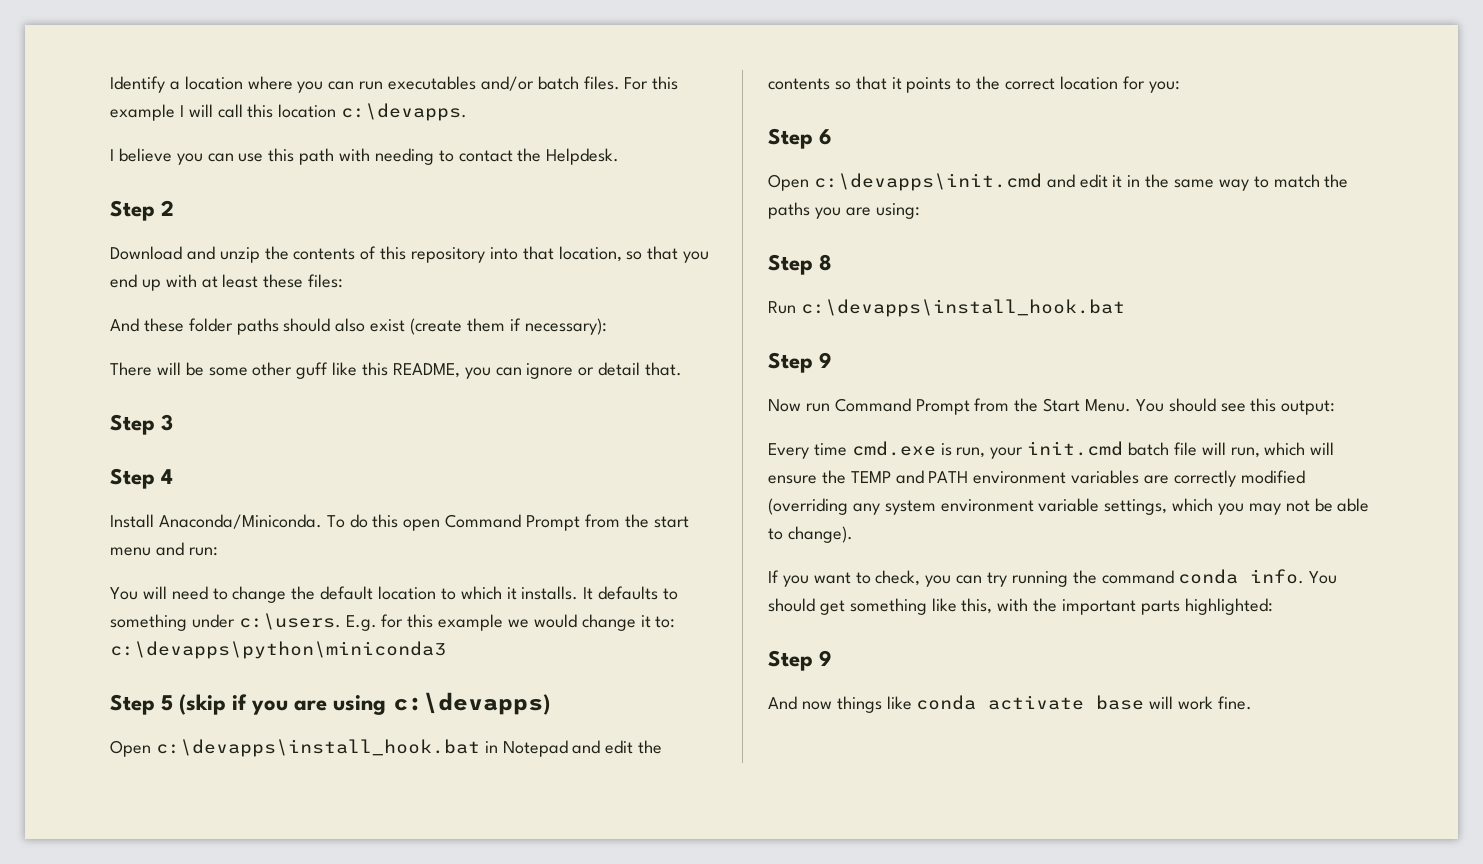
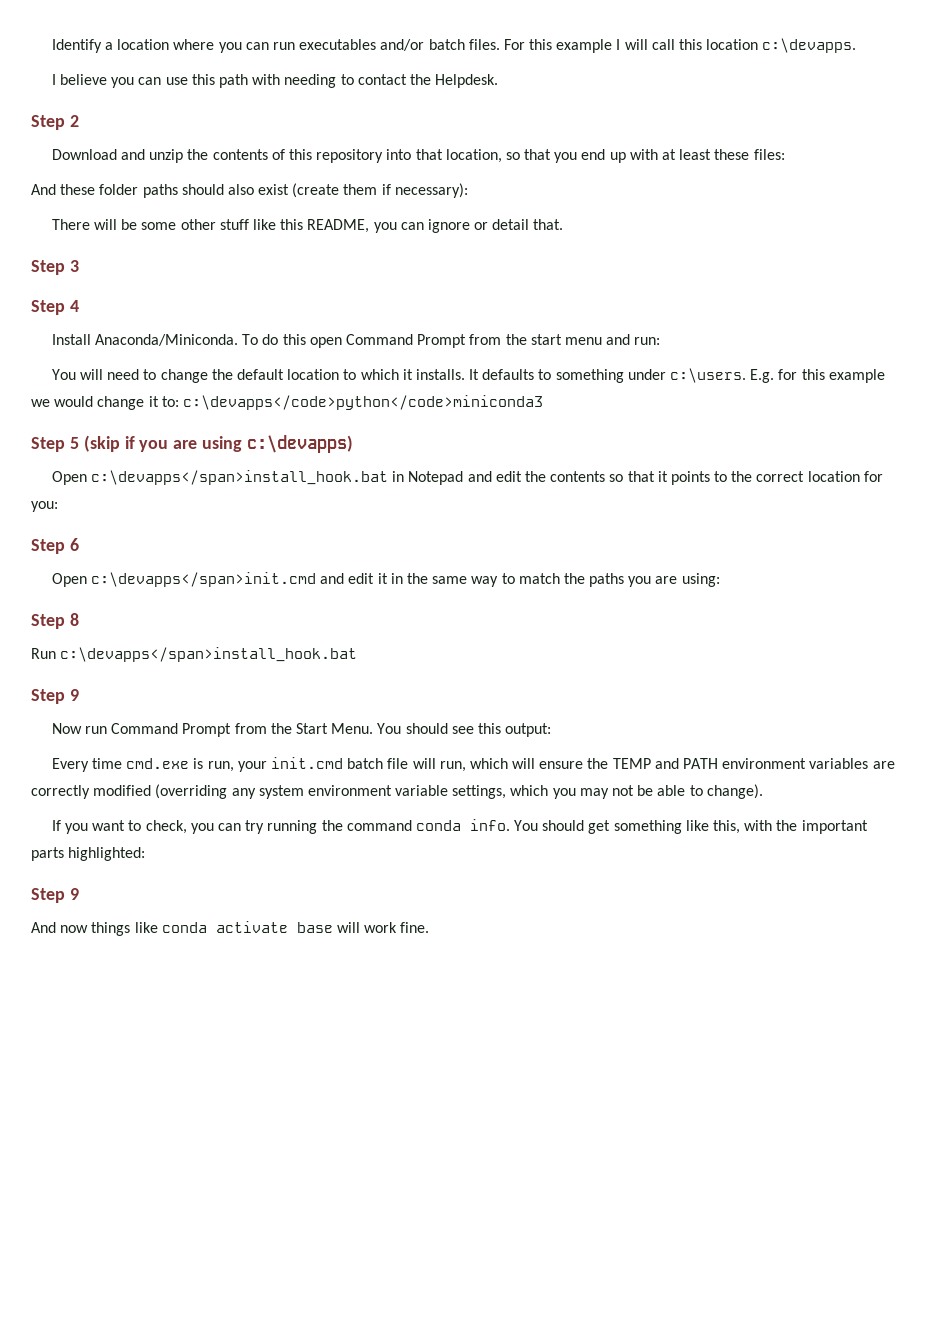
[296,362,329,379] guff -> [219,219,249,230] stuff
[110,641,446,659] c:\devapps\python\miniconda3 -> [182,395,543,410] c:\devapps</code>python</code>miniconda3
[155,739,480,757] c:\devapps\install_hook.bat -> [91,470,389,485] c:\devapps</span>install_hook.bat
[813,173,1042,191] c:\devapps\init.cmd -> [91,572,317,587] c:\devapps</span>init.cmd
[800,299,1125,317] c:\devapps\install_hook.bat -> [60,647,358,662] c:\devapps</span>install_hook.bat

